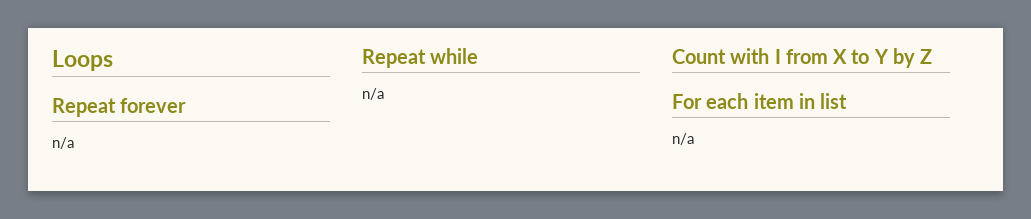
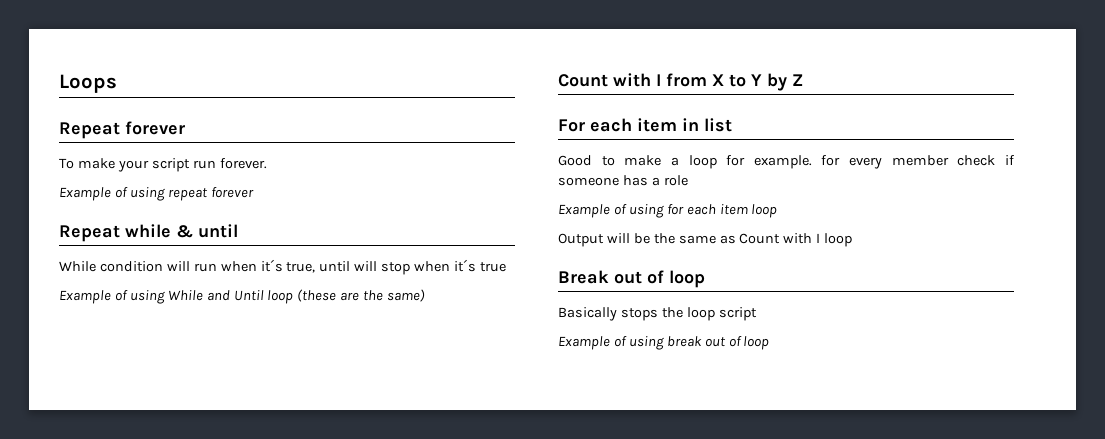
[52,137,74,149] [362,48,479,68] [362,88,384,100] n/a // Repeat while // n/a -> [59,158,267,172] [59,187,254,201] [59,224,238,242] [59,259,506,275] [59,289,426,304] To make your script run forever. // Example of using repeat forever // Repeat while & until // While condition will run when it´s true, until will stop when it´s true // Example of using While and Until loop (these are the same)
[672,133,694,145] n/a -> [558,155,1015,169] [558,175,688,186] [558,204,778,218] [558,233,853,247] [558,270,705,288] [558,307,757,321] [558,336,770,350] Good to make a loop for example. for every member check if someone has a role // Example of using for each item loop // Output will be the same as Count with I loop // Break out of loop // Basically stops the loop script // Example of using break out of loop

